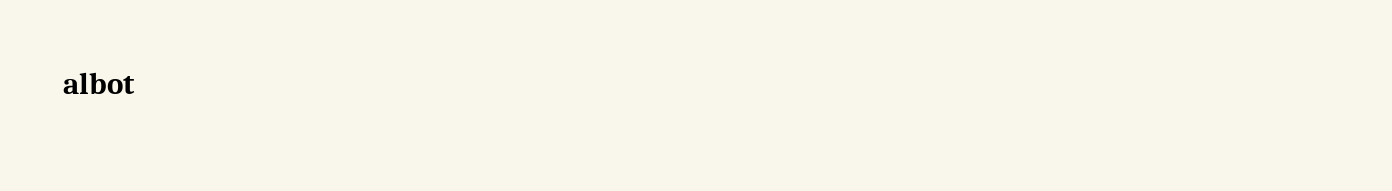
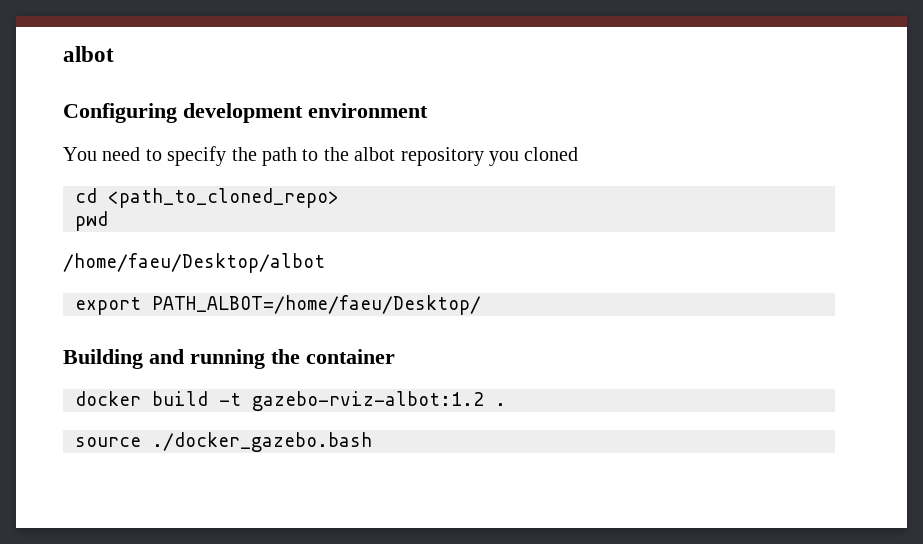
[63,72,135,94] albot -> [63,46,114,62] [63,103,428,123] [63,146,579,166] [75,188,339,208] [75,211,108,231] [63,253,325,273] [75,295,481,315] [63,349,395,369] [75,391,506,411] [75,432,372,452] albot // Configuring development environment // You need to specify the path to the albot repository you cloned // cd <path_to_cloned_repo> // pwd // /home/faeu/Desktop/albot // export PATH_ALBOT=/home/faeu/Desktop/ // Building and running the container // docker build -t gazebo-rviz-albot:1.2 . // source ./docker_gazebo.bash

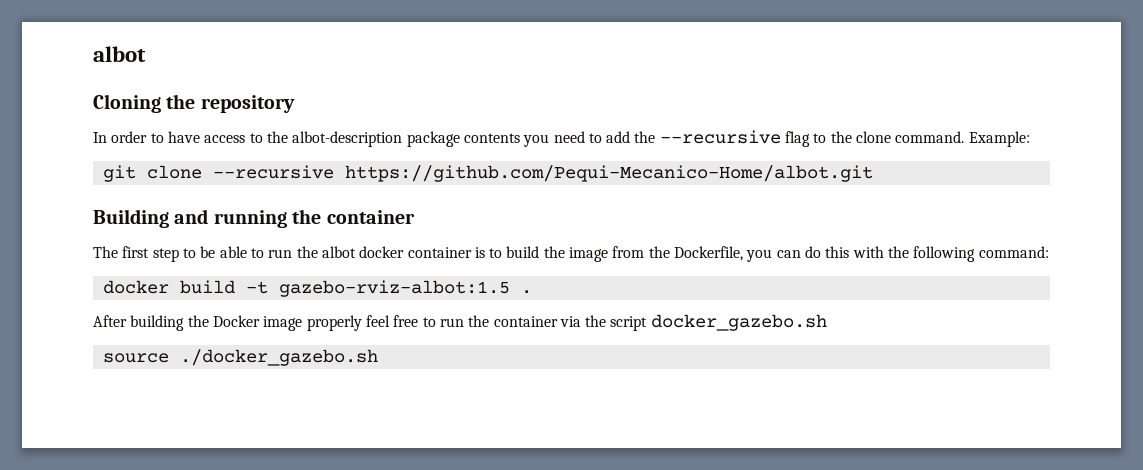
[63,103,428,123] [63,146,579,166] [75,188,339,208] [75,211,108,231] [63,253,325,273] [75,295,481,315] Configuring development environment // You need to specify the path to the albot repository you cloned // cd <path_to_cloned_repo> // pwd // /home/faeu/Desktop/albot // export PATH_ALBOT=/home/faeu/Desktop/ -> [93,94,295,113] [93,130,1030,147] [102,165,873,182] Cloning the repository // In order to have access to the albot-description package contents you need to add the --recursive flag to the clone command. Example: // git clone --recursive https://github.com/Pequi-Mecanico-Home/albot.git
(395, 356) none -> [93,246,1049,262] // The first step to be able to run the albot docker container is to build the image from the Dockerfile, you can do this with the following command:
[252,391,484,411] gazebo-rviz-albot:1.2 -> [278,280,510,297] gazebo-rviz-albot:1.5
(506, 404) none -> [93,314,827,331] // After building the Docker image properly feel free to run the container via the script docker_gazebo.sh
[152,432,372,452] ./docker_gazebo.bash -> [179,349,378,366] ./docker_gazebo.sh

